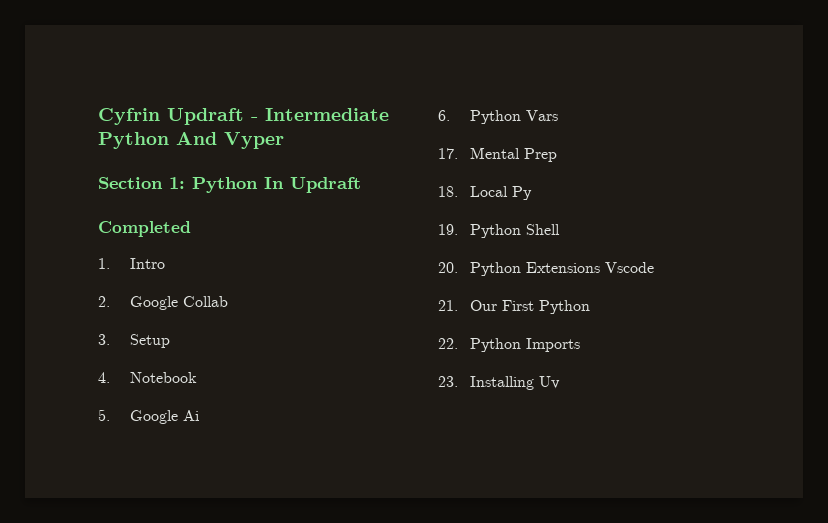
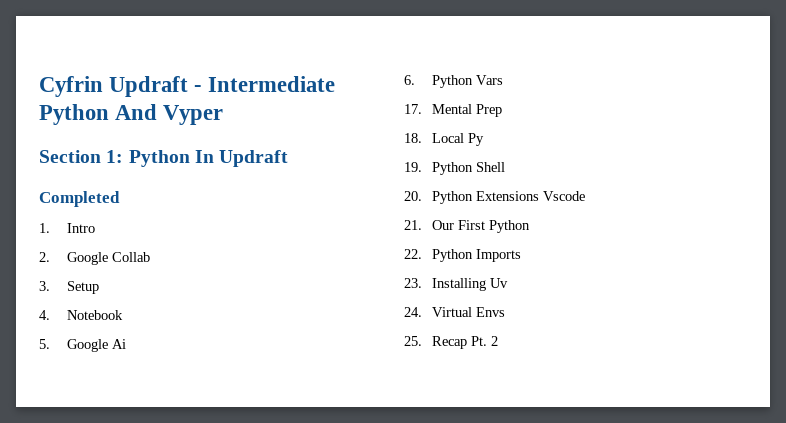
(560, 382) none -> [404,307,505,317] [404,336,498,349] // 24. Virtual Envs // 25. Recap Pt. 2

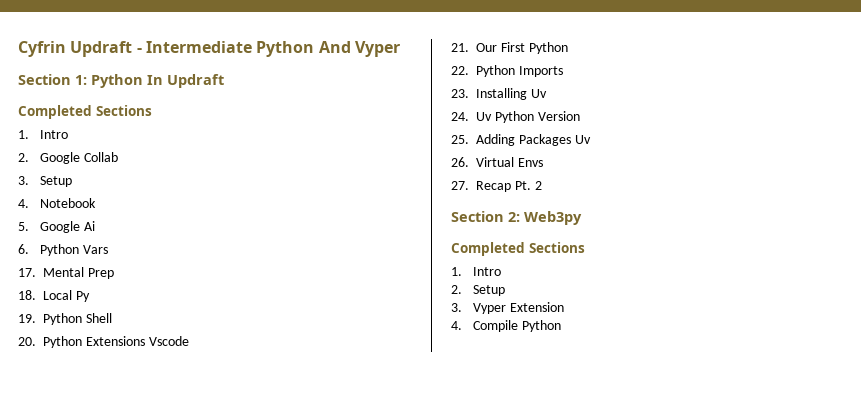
(120, 199) none -> [96,105,152,116] Sections
(422, 312) none -> [476,111,580,123] [451,134,591,146] [451,157,469,167] Uv Python Version // 25. Adding Packages Uv // 26.
[404,336,422,346] 25. -> [451,181,469,190] 27.
(498, 341) none -> [451,211,582,225] [451,242,585,256] [451,267,502,276] [451,285,506,296] [451,302,564,314] [451,320,561,332] // Section 2: Web3py // Completed Sections // 1. Intro // 2. Setup // 3. Vyper Extension // 4. Compile Python

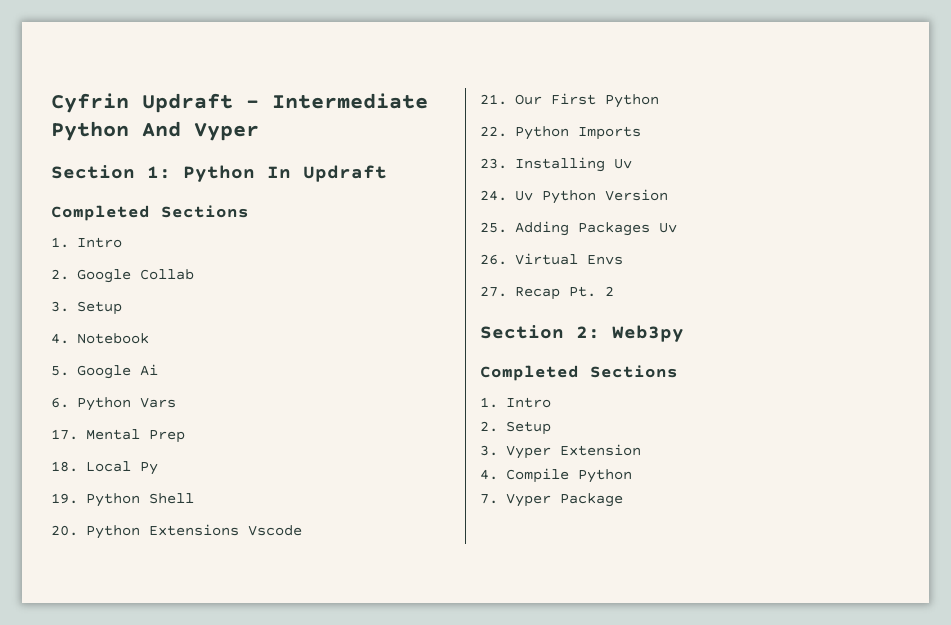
(561, 326) none -> [480,493,623,507] // 7. Vyper Package

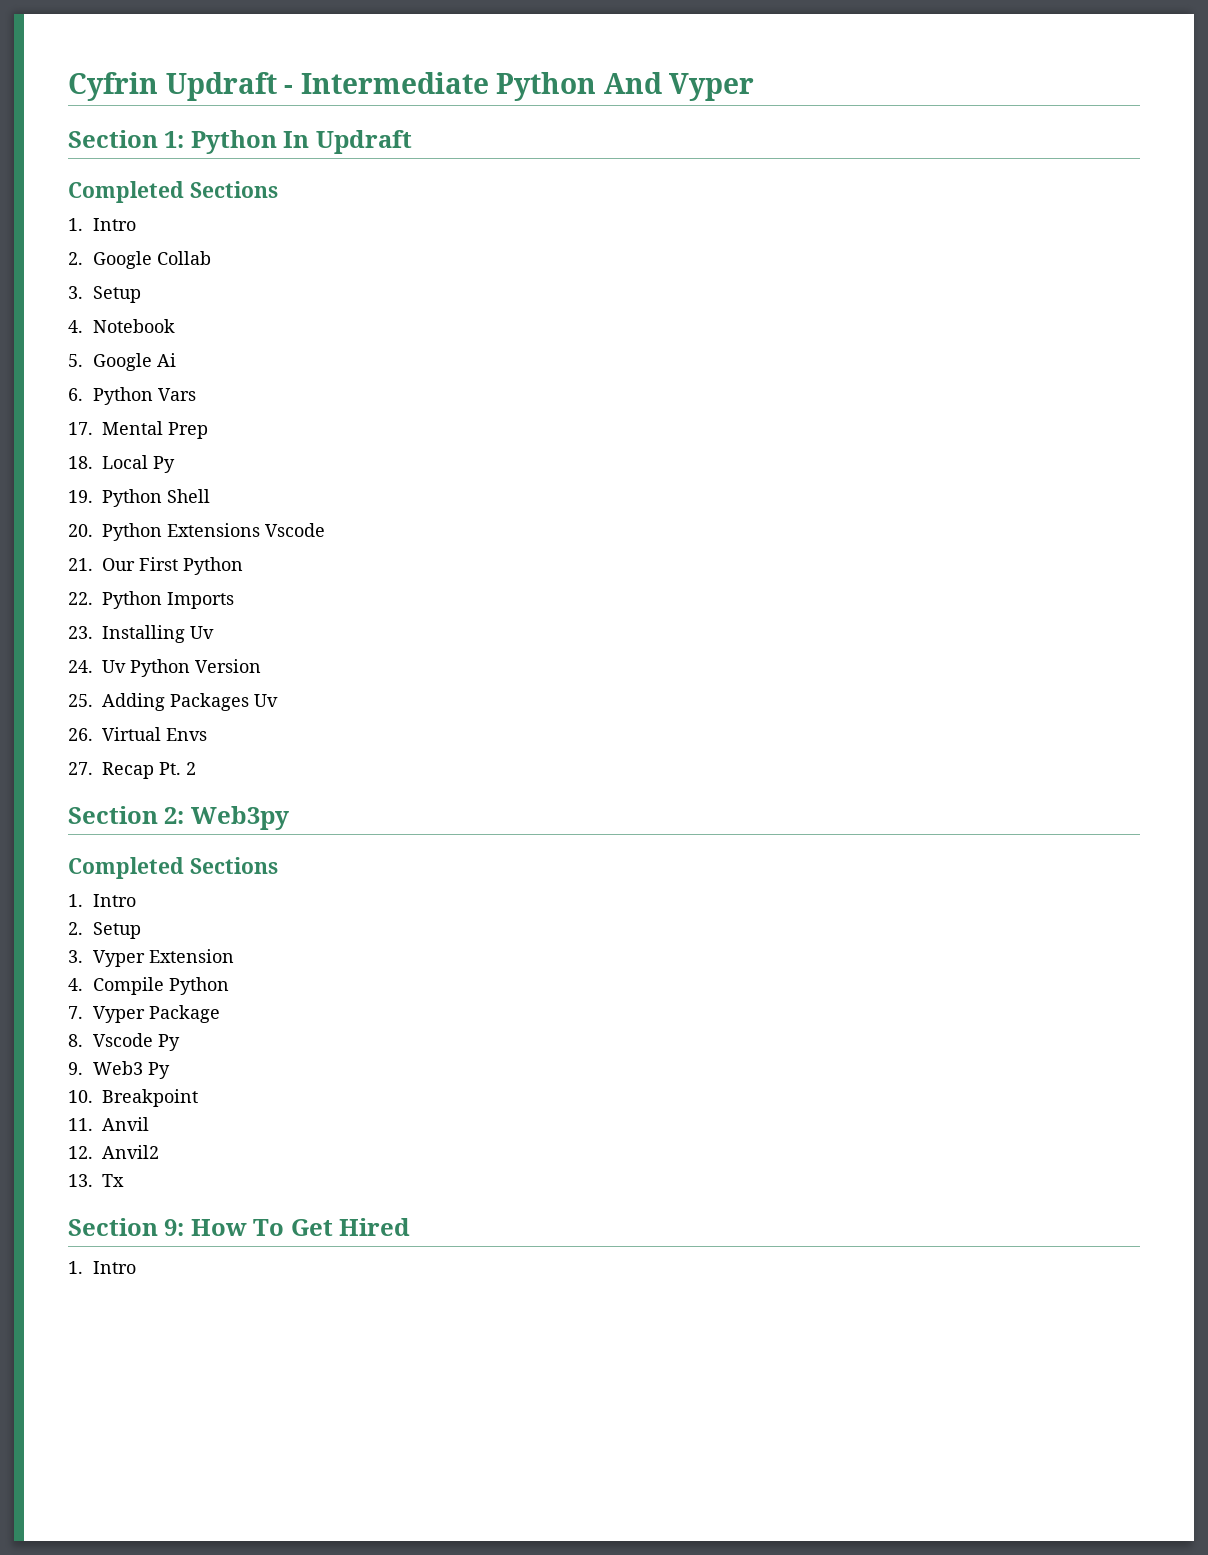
(623, 500) none -> [68,1033,181,1051] [68,1061,171,1079] [68,1089,198,1107] [68,1117,149,1131] [68,1145,159,1159] [68,1174,124,1187] [68,1218,411,1236] [68,1261,137,1274] // 8. Vscode Py // 9. Web3 Py // 10. Breakpoint // 11. Anvil // 12. Anvil2 // 13. Tx // Section 9: How To Get Hired // 1. Intro

